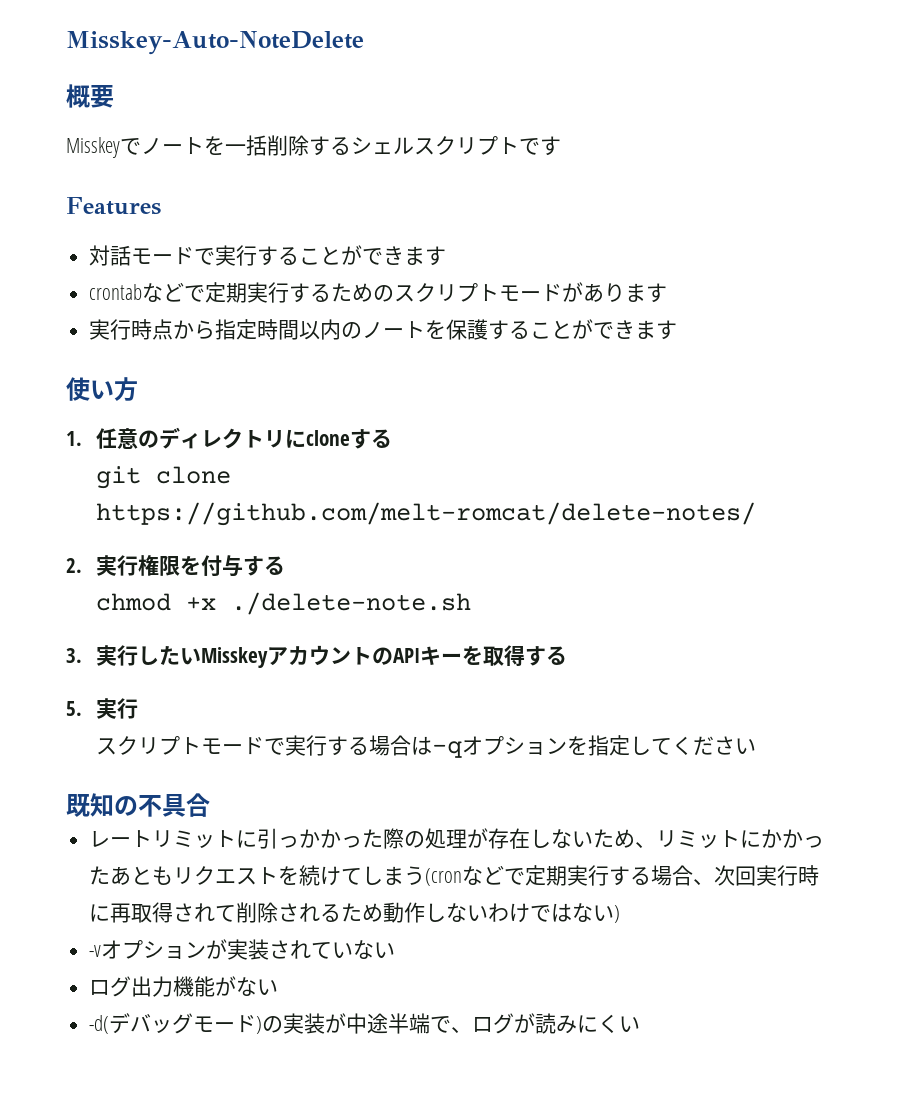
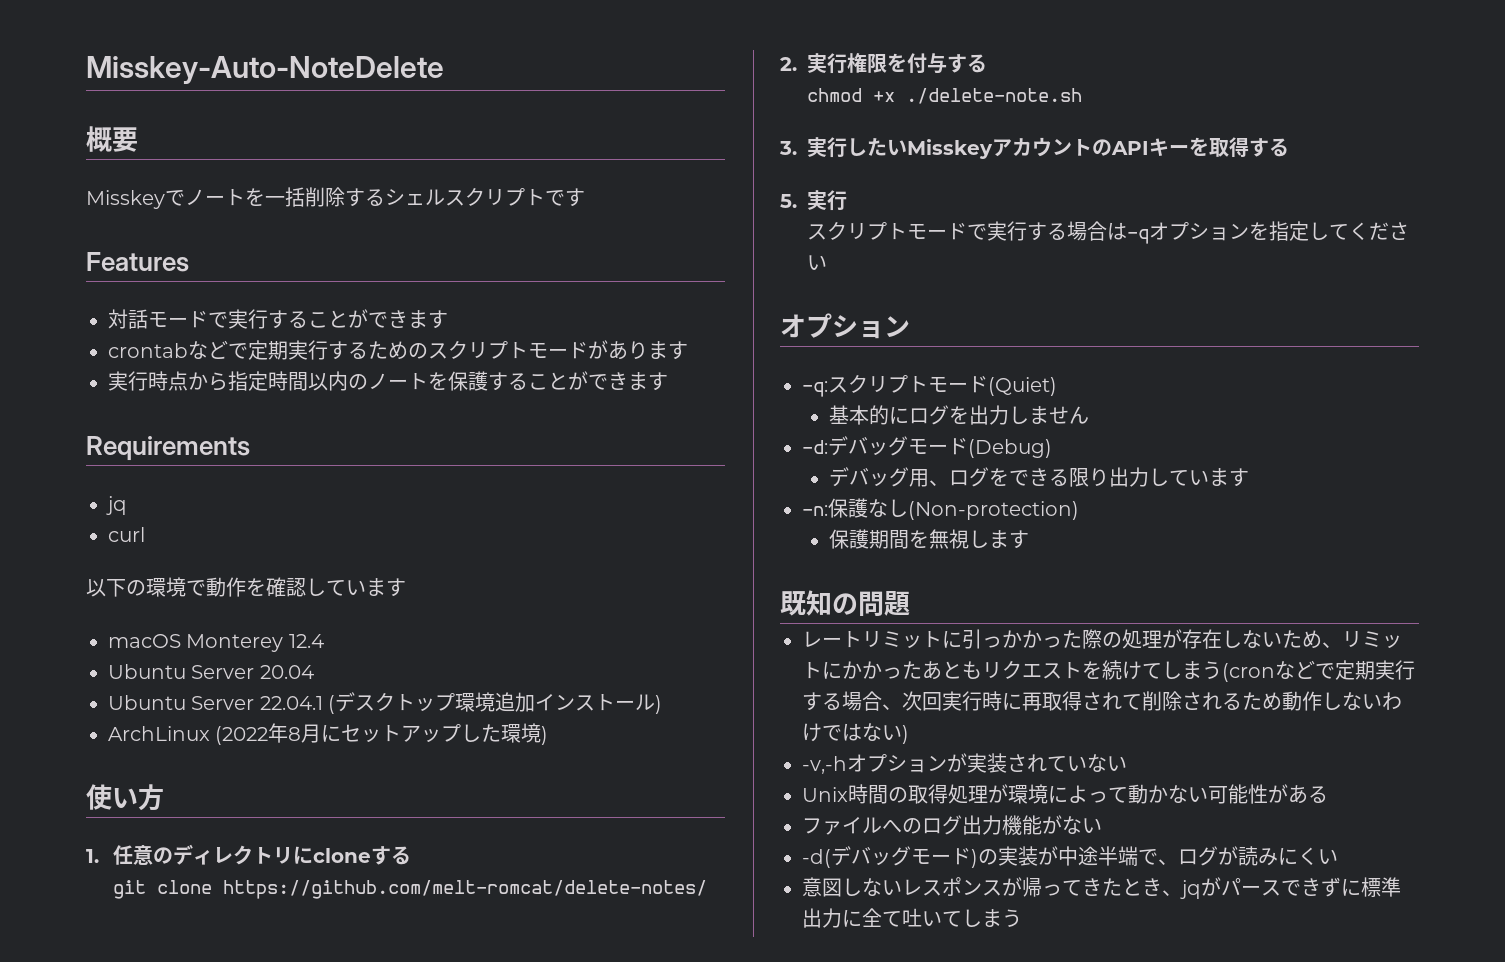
(678, 330) none -> [86,436,250,461] [106,496,127,515] [108,527,145,542] [86,577,406,597] [108,634,324,652] [108,664,314,679] [108,692,663,714] [108,723,549,745] // Requirements // jq // curl // 以下の環境で動作を確認しています // macOS Monterey 12.4 // Ubuntu Server 20.04 // Ubuntu Server 22.04.1 (デスクトップ環境追加インストール) // ArchLinux (2022年8月にセットアップした環境)
(756, 746) none -> [780,313,910,339] [802,374,1057,397] [829,405,1090,425] [802,436,1052,458] [829,467,1250,487] [802,498,1079,520] [829,529,1030,549] // オプション // -q:スクリプトモード(Quiet) // 基本的にログを出力しません // -d:デバッグモード(Debug) // デバッグ用、ログをできる限り出力しています // -n:保護なし(Non-protection) // 保護期間を無視します
[138,793,210,817] 不具合 -> [858,591,910,616] 問題
[89,945,102,957] -v -> [802,756,847,774] -v,-h
(396, 950) none -> [802,784,1328,804] [802,817,922,835] Unix時間の取得処理が環境によって動かない可能性がある // ファイルへの
(641, 1024) none -> [802,877,1401,899] [802,908,1022,928] // 意図しないレスポンスが帰ってきたとき、jqがパースできずに標準出力に全て吐いてしまう

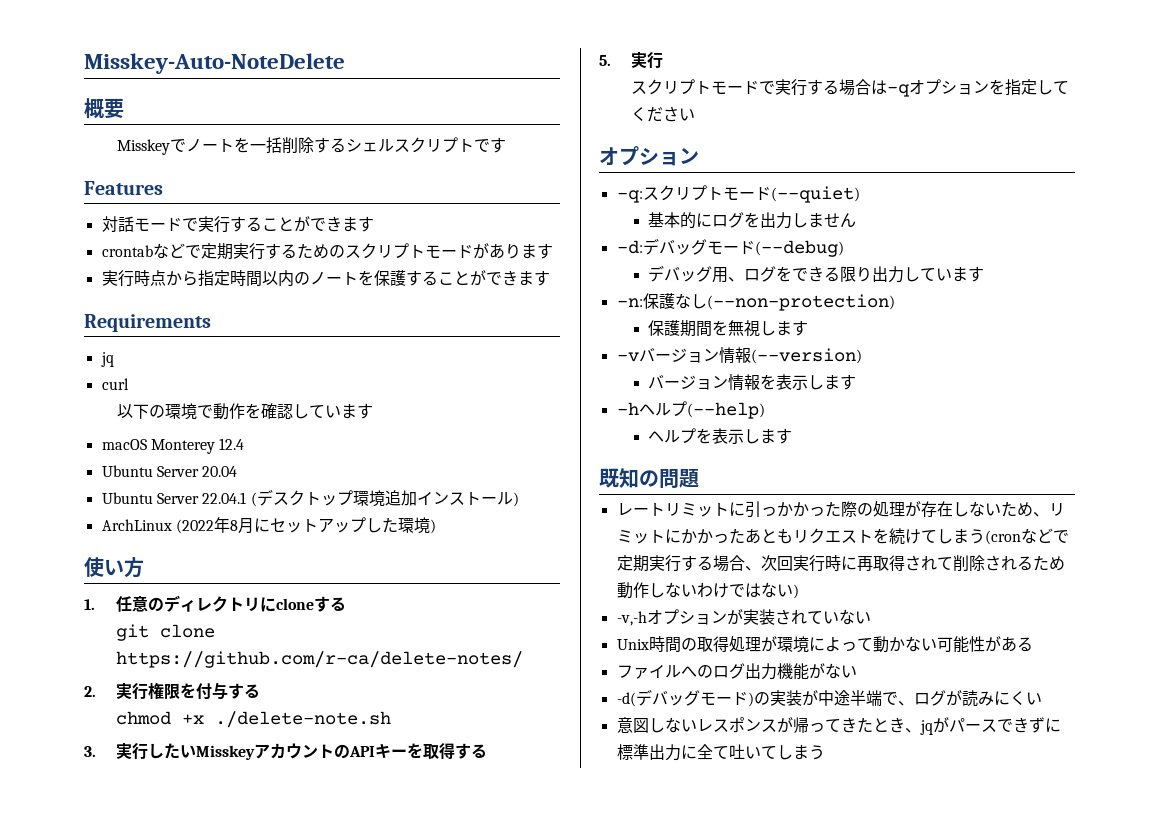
[223,880,708,899] https://github.com/melt-romcat/delete-notes/ -> [115,651,523,668] https://github.com/r-ca/delete-notes/
[988,377,1057,396] (Quiet) -> [770,186,860,203] (--quiet)
[968,439,1052,458] (Debug) -> [754,240,844,257] (--debug)
[908,501,1079,520] (Non-protection) -> [706,294,895,311] (--non-protection)
(1030, 539) none -> [616,347,862,364] [648,374,857,391] [616,401,765,419] [648,428,793,444] // -vバージョン情報(--version) // バージョン情報を表示します // -hヘルプ(--help) // ヘルプを表示します

